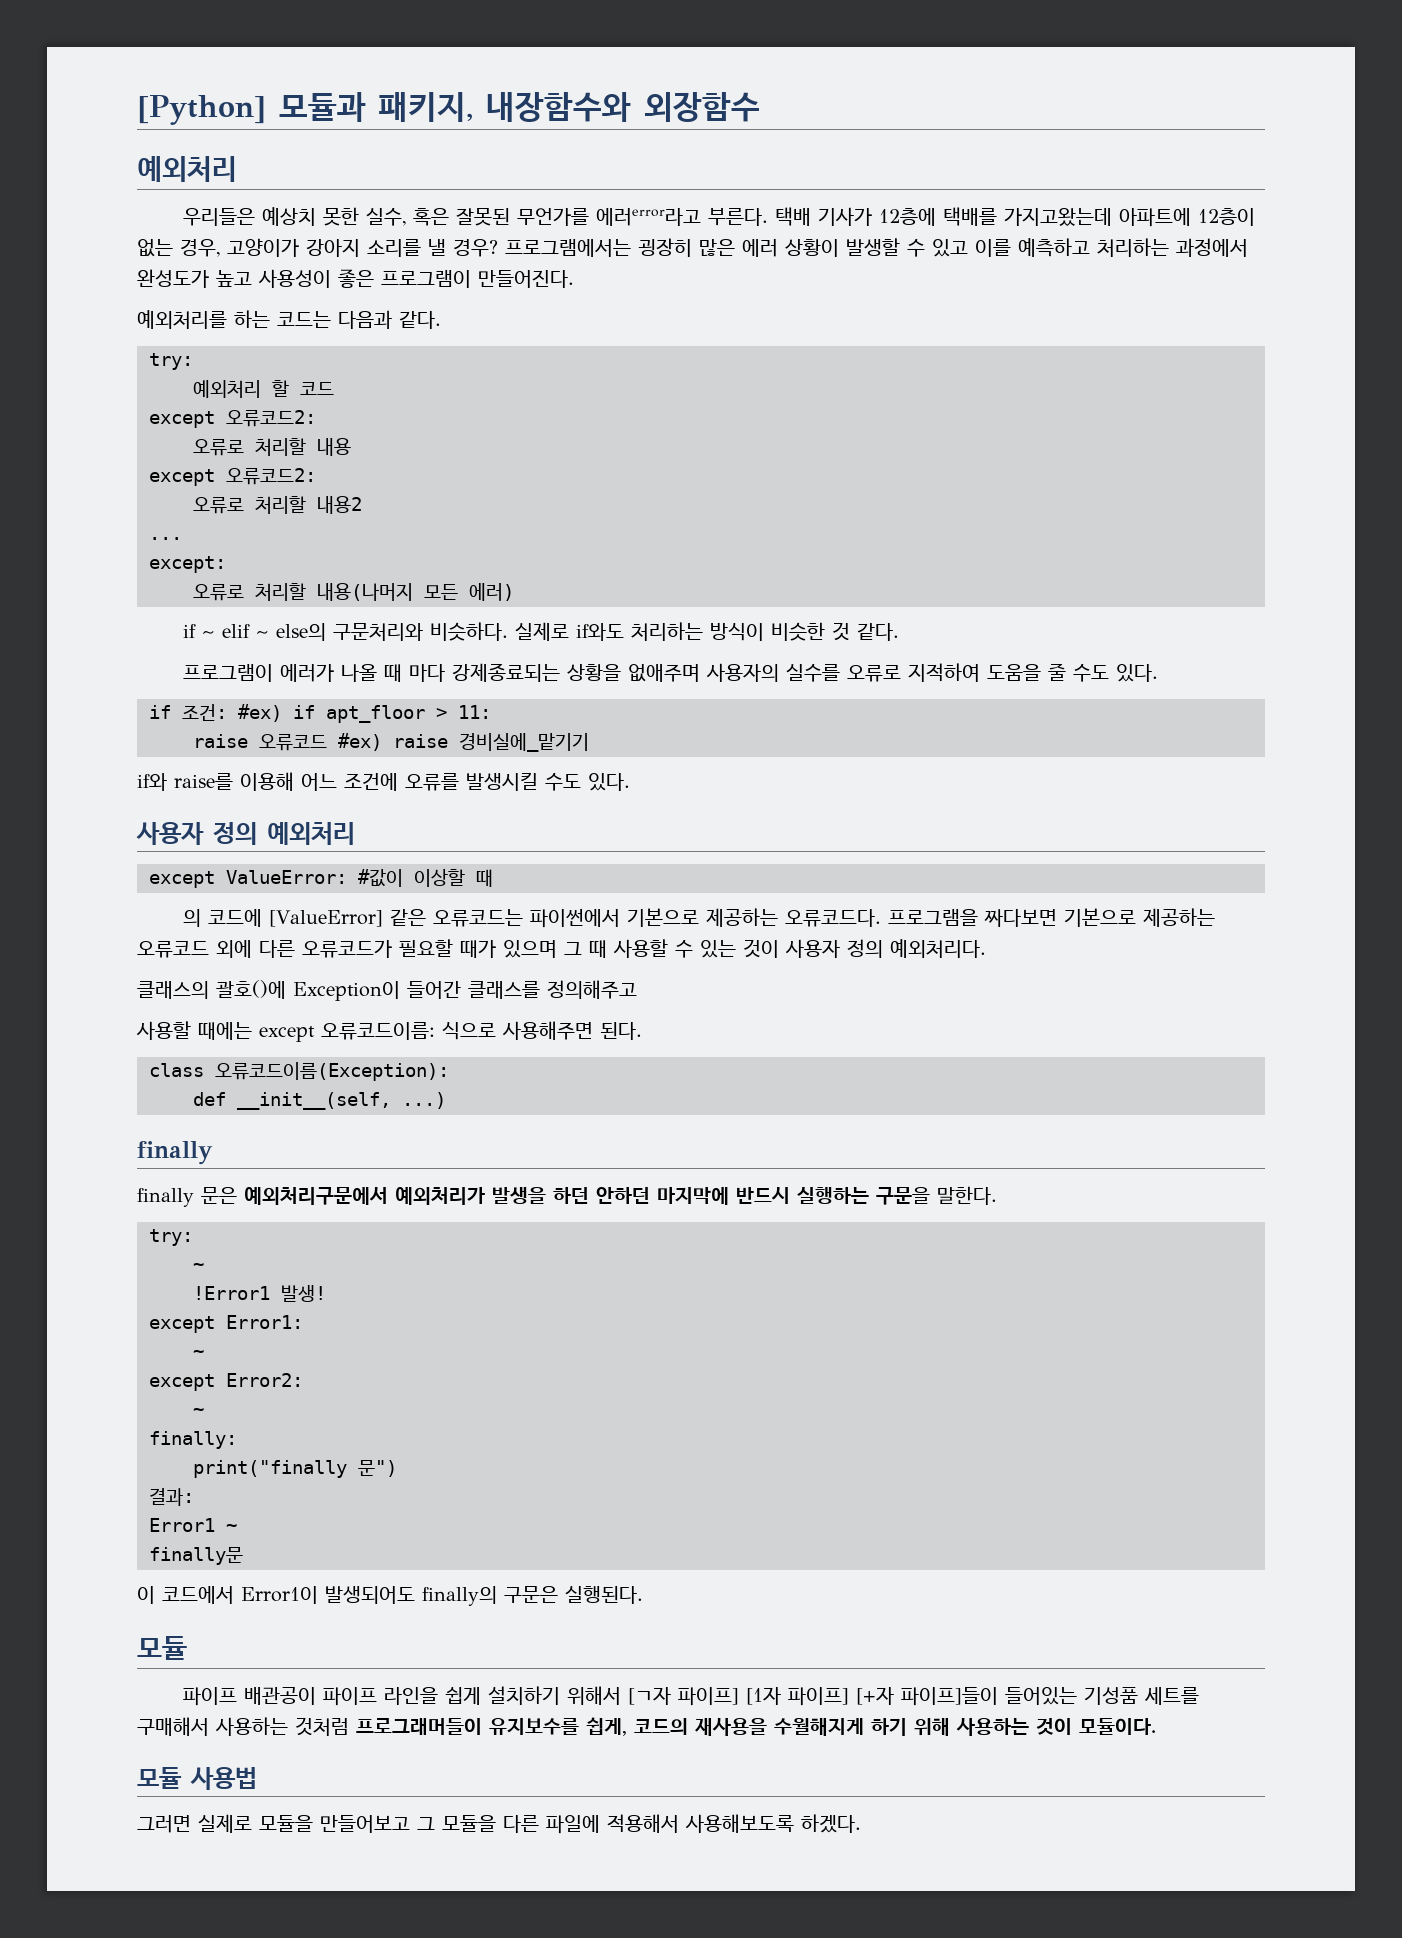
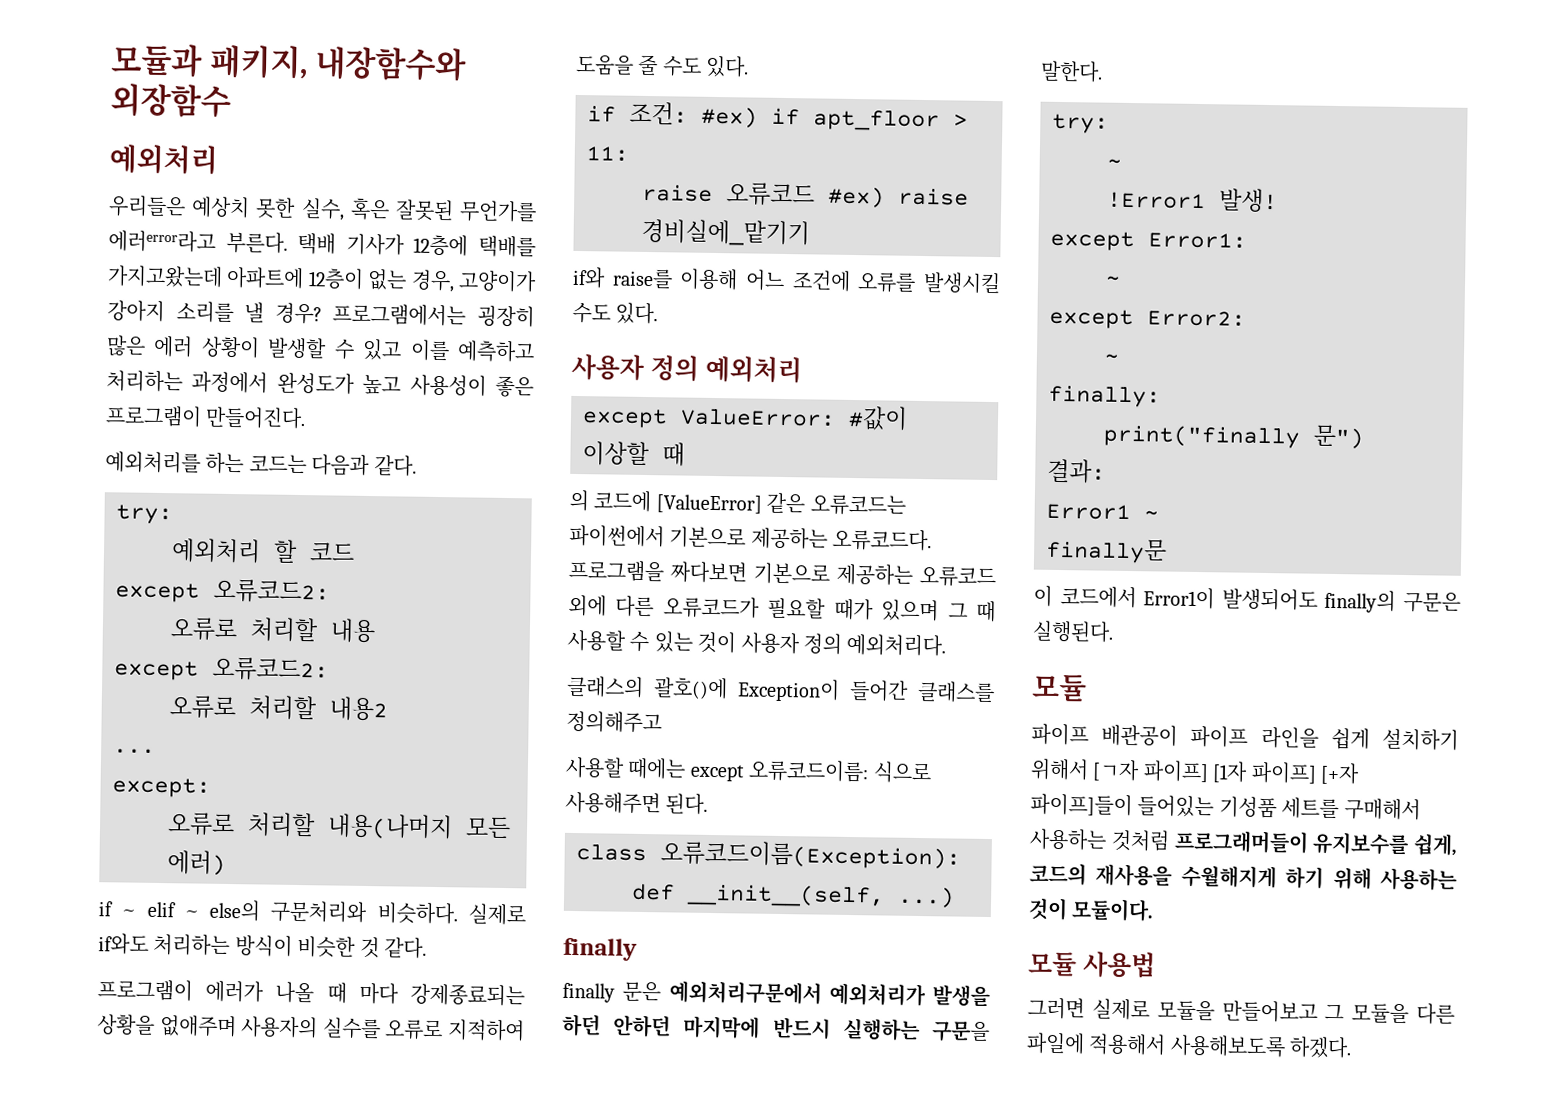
[137,95,266,125] [Python] -> (110, 60) none

